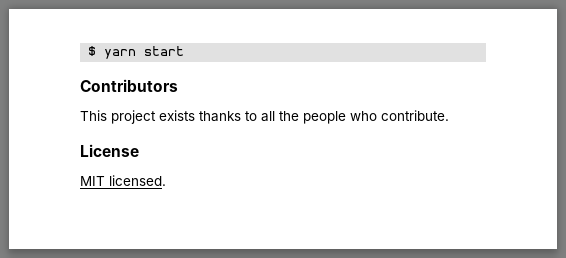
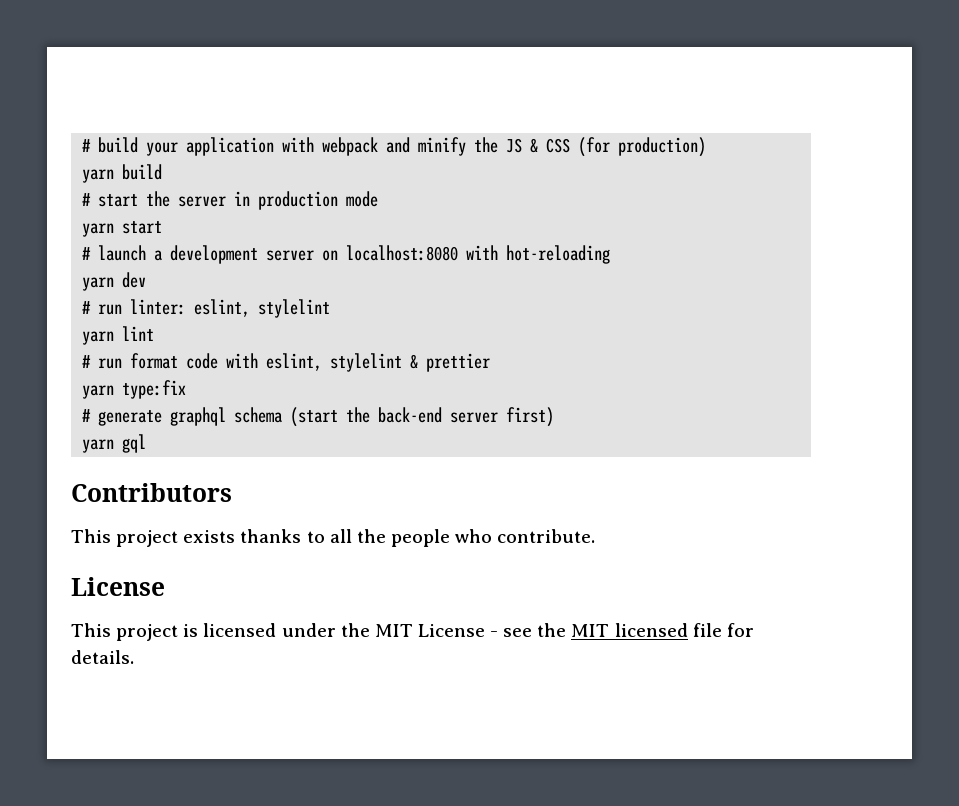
[88,46,185,59] $ yarn start -> [82,137,707,157] [82,164,163,183] [82,191,379,210] [82,221,163,237] [82,245,611,264] [82,272,147,291] [82,299,331,318] [82,326,155,345] [82,353,491,372] [82,380,187,399] [82,407,555,427] [82,434,147,453] # build your application with webpack and minify the JS & CSS (for production) // yarn build // # start the server in production mode // yarn start // # launch a development server on localhost:8080 with hot-reloading // yarn dev // # run linter: eslint, stylelint // yarn lint // # run format code with eslint, stylelint & prettier // yarn type:fix // # generate graphql schema (start the back-end server first) // yarn gql
[80,175,166,186] MIT licensed. -> [71,623,754,641] [71,650,134,664] This project is licensed under the MIT License - see the MIT licensed file for details.

